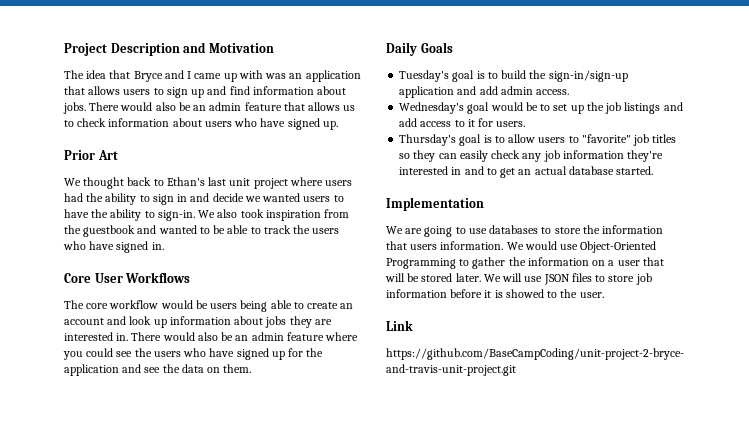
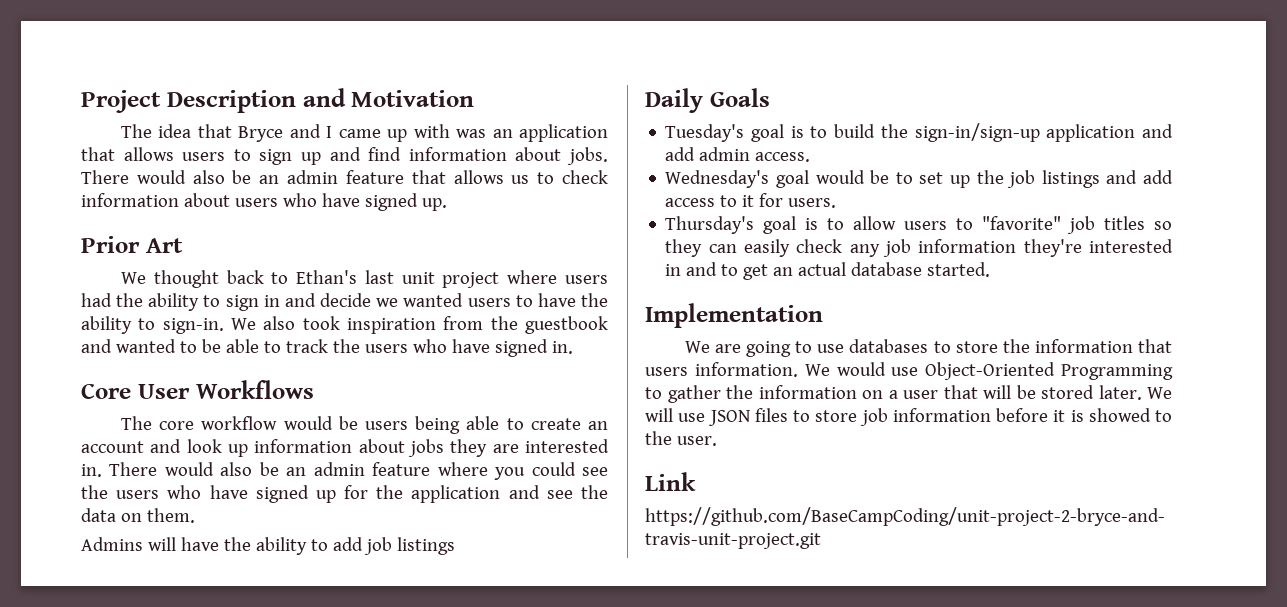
(252, 368) none -> [81,537,455,555] // Admins will have the ability to add job listings

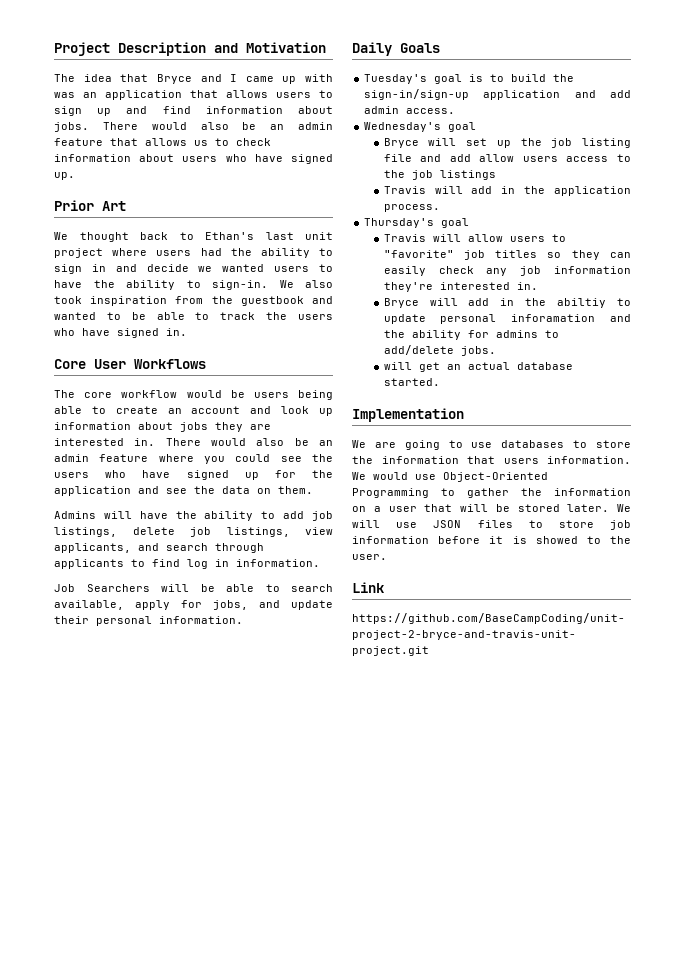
[396,537,455,555] listings -> [54,527,333,537] [54,543,264,553] [54,559,320,569] [54,584,333,592] [54,600,333,610] [54,616,243,626] listings, delete job listings, view applicants, and search through applicants to find log in information. // Job Searchers will be able to search available, apply for jobs, and update their personal information.
[815,170,913,184] would be to -> [383,138,457,148] // Bryce will
[1041,170,1173,188] [665,193,837,208] listings and add access to it for users. -> [582,138,631,148] [383,154,631,162] [383,170,496,180] [383,186,631,196] [383,204,440,212] listing file and add allow users access to the job listings // Travis will add in the application process.
[805,218,845,230] is to -> [383,234,461,242] // Travis will
[665,262,739,276] in and to -> [516,282,538,290] [383,298,631,308] [383,314,631,324] [383,330,559,340] [383,345,496,356] [383,362,412,370] in. // Bryce will add in the abiltiy to update personal inforamation and the ability for admins to add/delete jobs. // will

